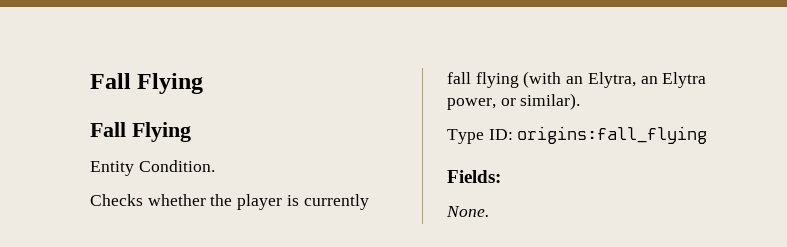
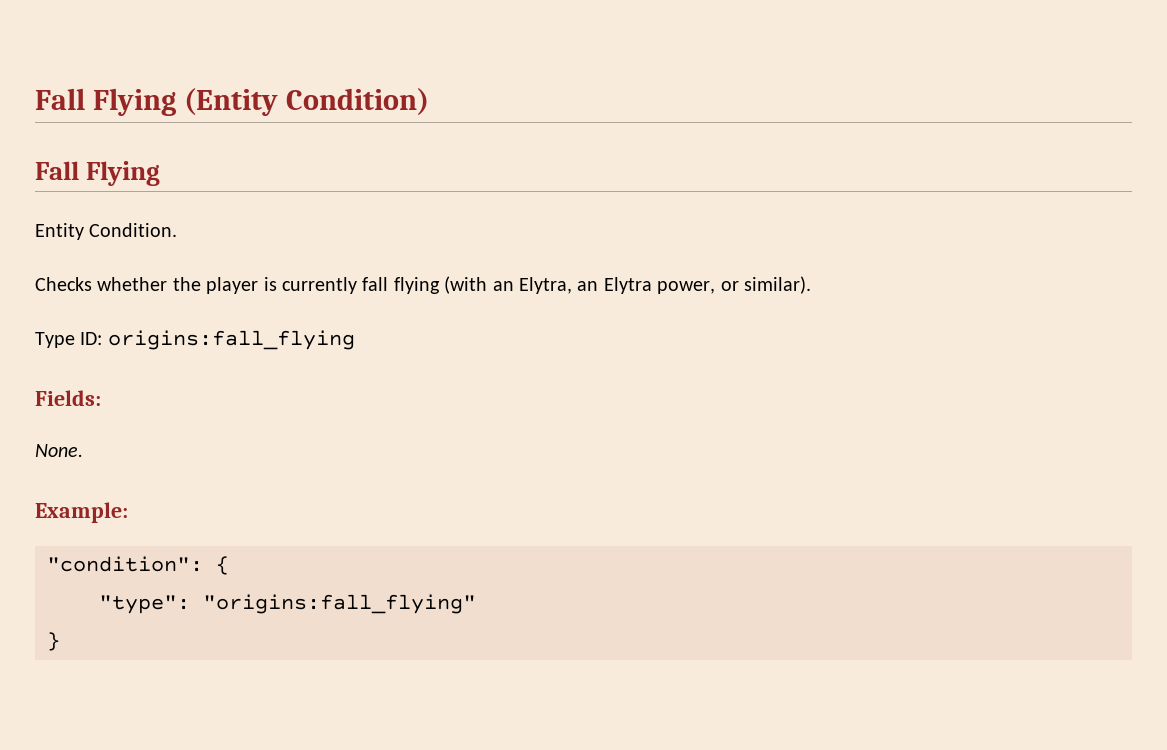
[90,73,204,94] Fall Flying -> [35,88,430,116] Fall Flying (Entity Condition)
(489, 211) none -> [35,502,128,523] [47,556,229,575] [99,594,476,614] [47,632,60,651] // Example: // "condition": { // "type": "origins:fall_flying" // }

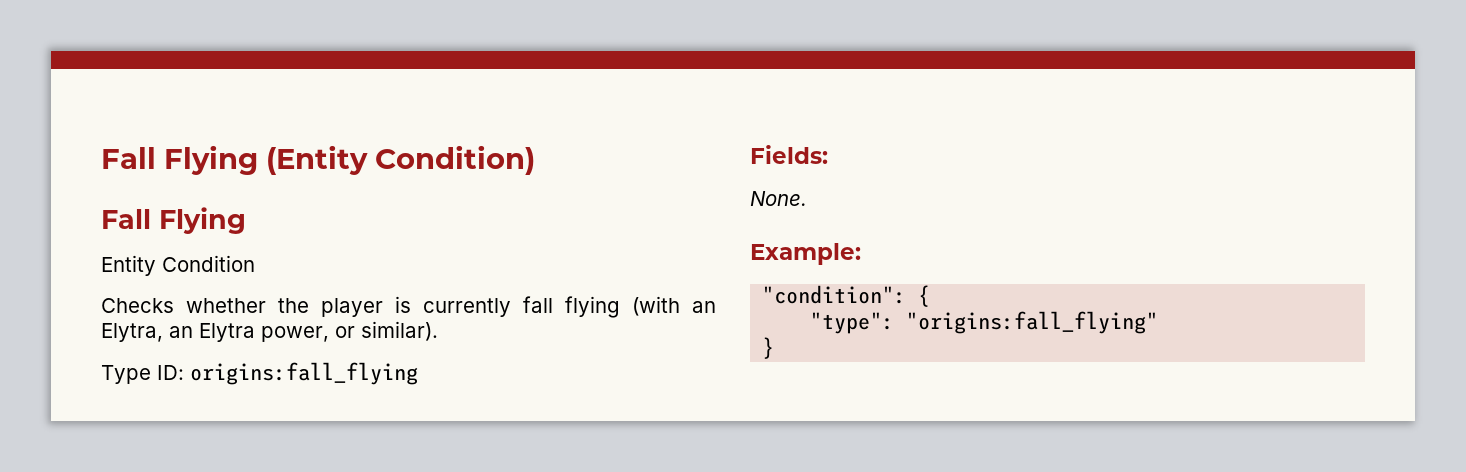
[89,223,178,237] Condition. -> [162,255,255,272] Condition

